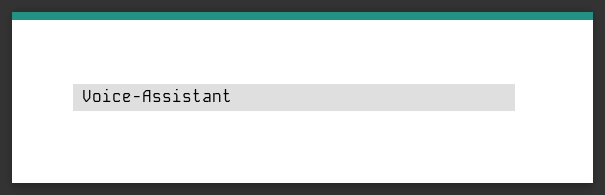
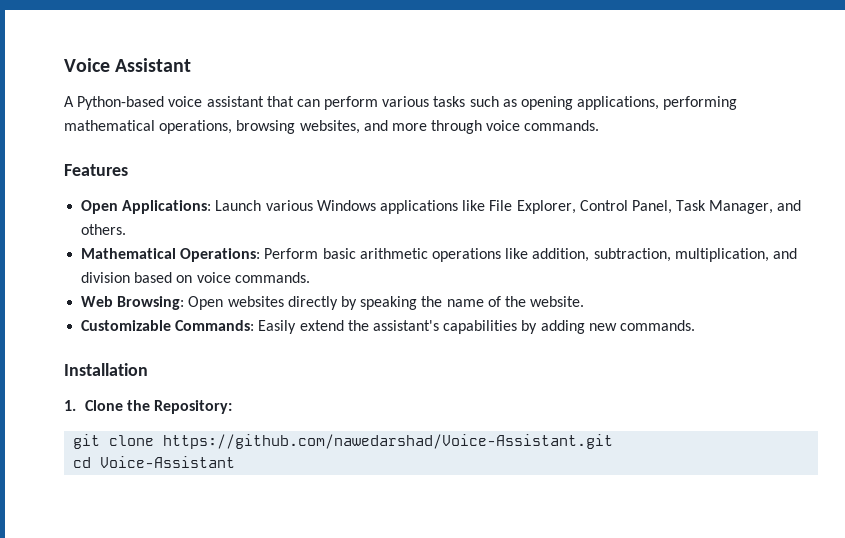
(82, 95) none -> [64,58,192,72] [64,96,738,110] [64,120,600,134] [64,164,128,176] [81,200,802,214] [81,224,127,235] [81,248,797,262] [81,272,310,283] [81,296,585,310] [81,320,695,334] [64,363,148,376] [64,400,233,414] [73,434,614,449] [73,457,92,468] Voice Assistant // A Python-based voice assistant that can perform various tasks such as opening applications, performing mathematical operations, browsing websites, and more through voice commands. // Features // Open Applications: Launch various Windows applications like File Explorer, Control Panel, Task Manager, and others. // Mathematical Operations: Perform basic arithmetic operations like addition, subtraction, multiplication, and division based on voice commands. // Web Browsing: Open websites directly by speaking the name of the website. // Customizable Commands: Easily extend the assistant's capabilities by adding new commands. // Installation // 1. Clone the Repository: // git clone https://github.com/nawedarshad/Voice-Assistant.git // cd

